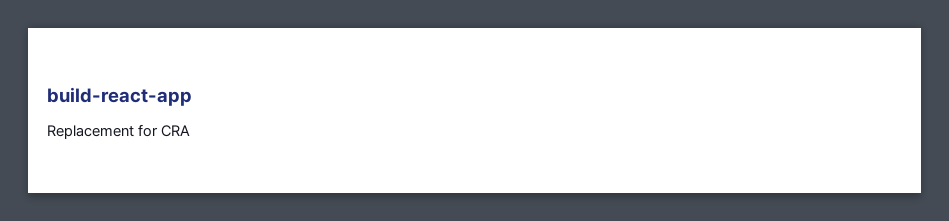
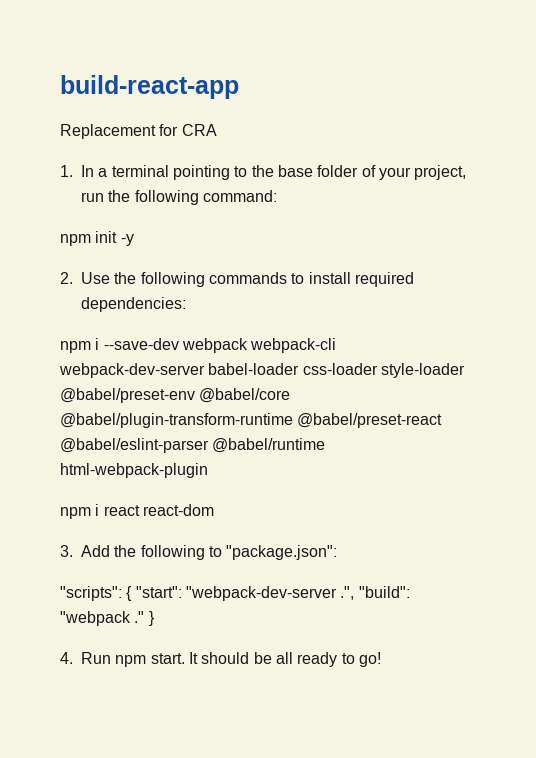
(191, 131) none -> [60,165,467,180] [81,190,277,205] [60,231,134,246] [60,272,414,287] [81,297,186,312] [60,338,337,353] [59,363,465,378] [60,388,291,403] [60,413,443,428] [60,438,326,453] [60,463,208,478] [60,504,214,519] [60,545,338,560] [60,586,410,601] [60,611,155,626] [60,652,381,667] // 1. In a terminal pointing to the base folder of your project, run the following command: // npm init -y // 2. Use the following commands to install required dependencies: // npm i --save-dev webpack webpack-cli webpack-dev-server babel-loader css-loader style-loader @babel/preset-env @babel/core @babel/plugin-transform-runtime @babel/preset-react @babel/eslint-parser @babel/runtime html-webpack-plugin // npm i react react-dom // 3. Add the following to "package.json": // "scripts": { "start": "webpack-dev-server .", "build": "webpack ." } // 4. Run npm start. It should be all ready to go!

